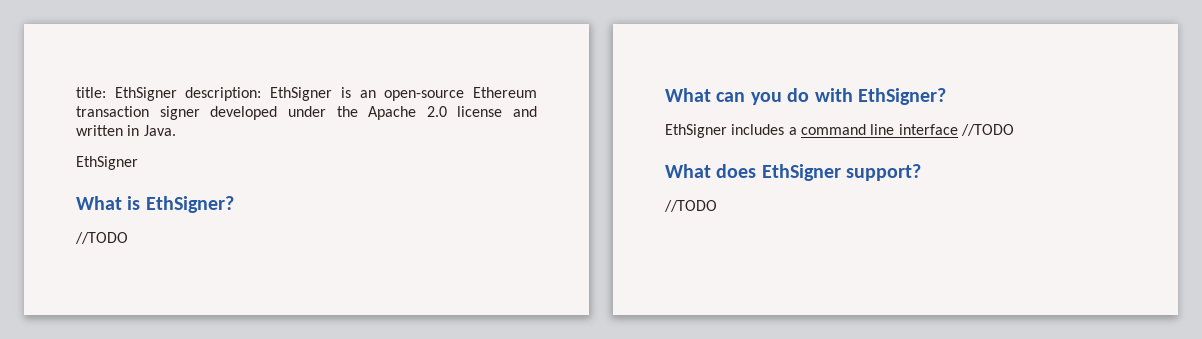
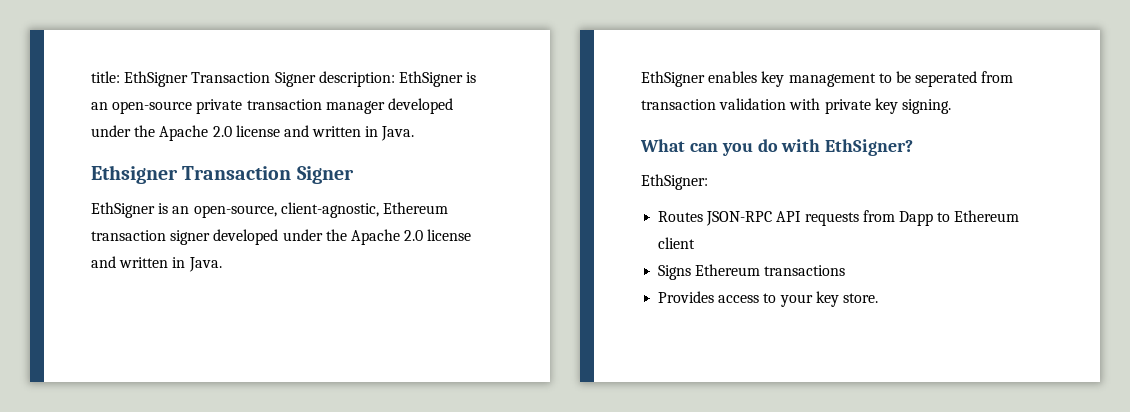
(177, 94) none -> [191,72,316,87] Transaction Signer
(465, 95) none -> [196,98,453,114] [91,125,415,141] [91,165,354,184] [91,202,379,218] private transaction manager developed under the Apache 2.0 license and written in Java. // Ethsigner Transaction Signer // EthSigner is an open-source, client-agnostic,
[76,196,234,213] [75,232,128,244] // What is EthSigner? // //TODO -> [708,71,1014,87] [641,98,951,114] enables key management to be seperated from transaction validation with private key signing.
[665,124,1014,138] [665,164,922,181] [664,200,717,212] EthSigner includes a command line interface //TODO // What does EthSigner support? // //TODO -> [641,174,708,190] [658,210,1020,226] [658,237,696,249] [658,264,846,280] [658,291,878,307] EthSigner: // Routes JSON-RPC API requests from Dapp to Ethereum client // Signs Ethereum transactions // Provides access to your key store.

